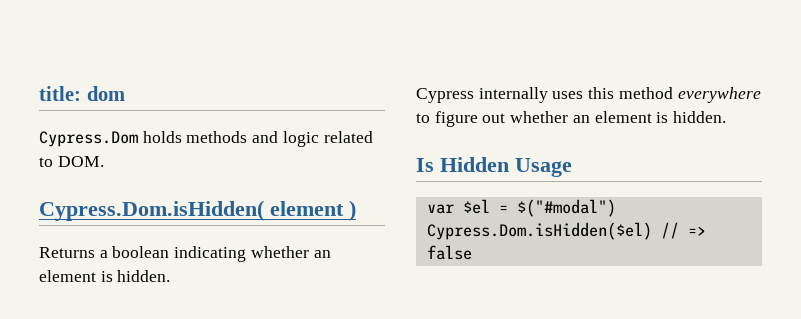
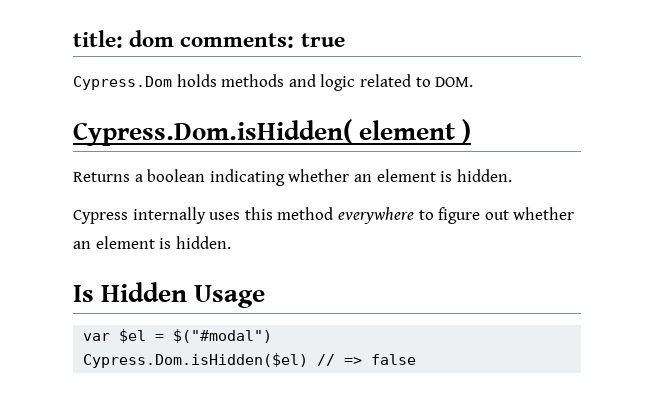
(125, 93) none -> [180,33,345,48] comments: true

